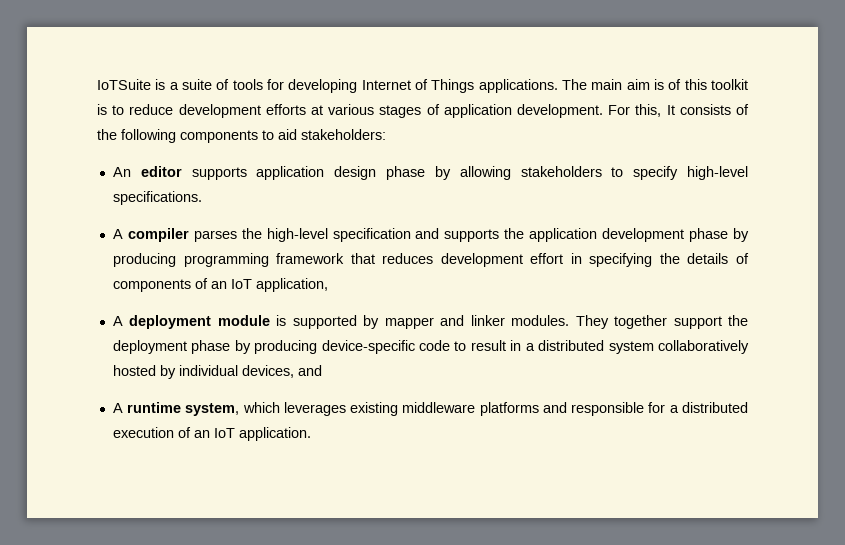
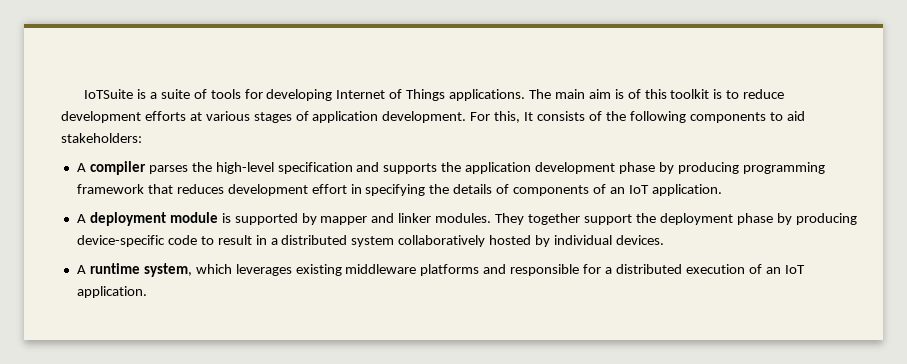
[112,166,749,180] [112,191,202,205] // An editor supports application design phase by allowing stakeholders to specify high-level specifications. -> (142, 138) none
[255,278,328,292] application, -> [651,184,722,196] application.
[241,365,322,378] devices, and -> [615,235,664,245] devices.

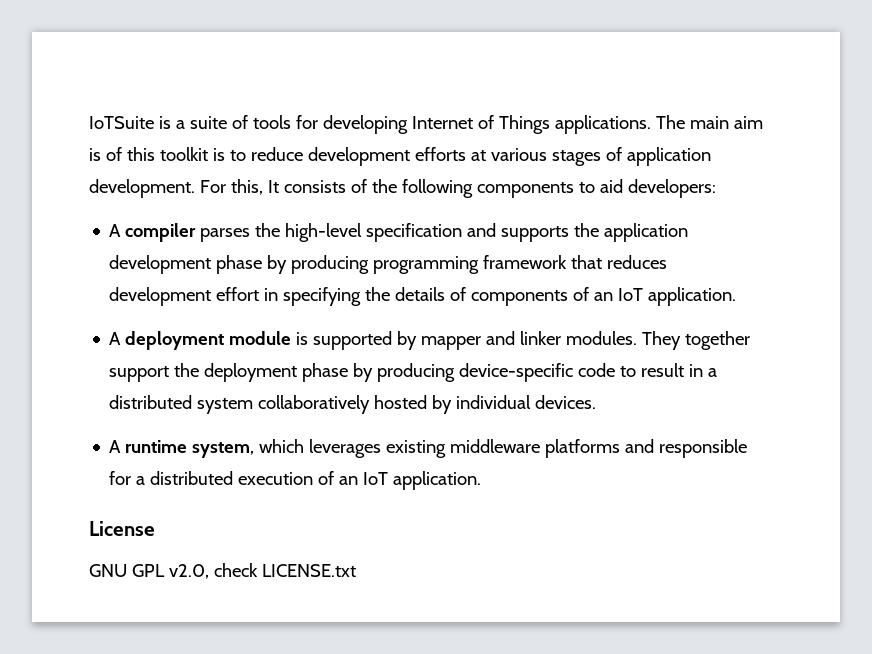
[61,133,142,143] stakeholders: -> [627,179,716,198] developers:
(147, 292) none -> [89,521,155,536] [89,563,356,579] // License // GNU GPL v2.0, check LICENSE.txt

